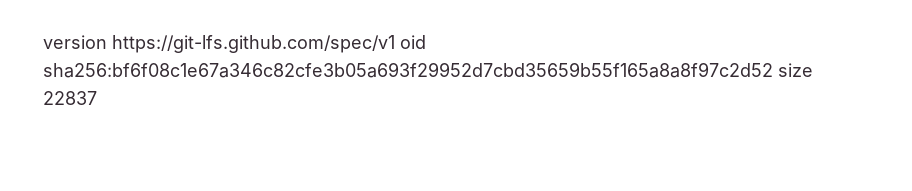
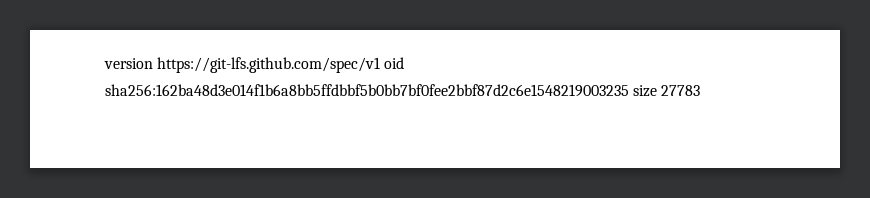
[43,62,813,78] [43,91,97,105] sha256:bf6f08c1e67a346c82cfe3b05a693f29952d7cbd35659b55f165a8a8f97c2d52 size 22837 -> [105,84,701,97] sha256:162ba48d3e014f1b6a8bb5ffdbbf5b0bb7bf0fee2bbf87d2c6e1548219003235 size 27783

